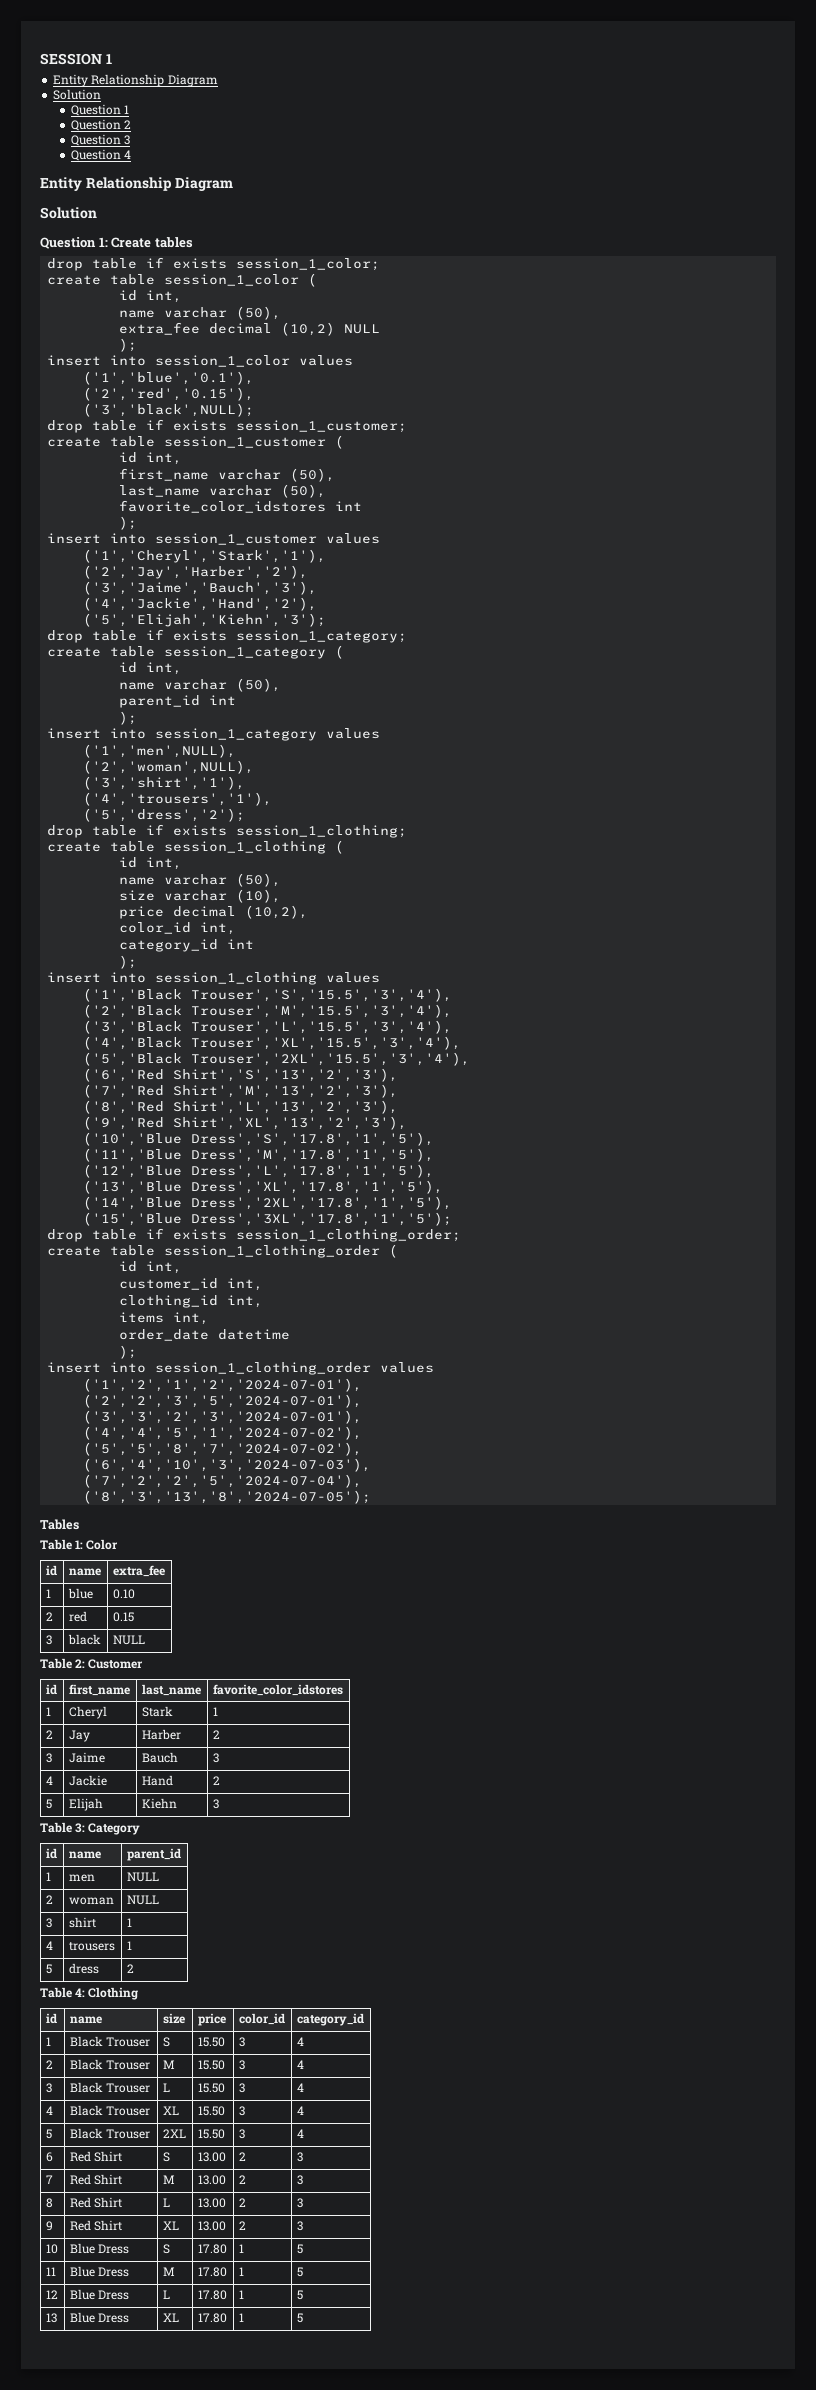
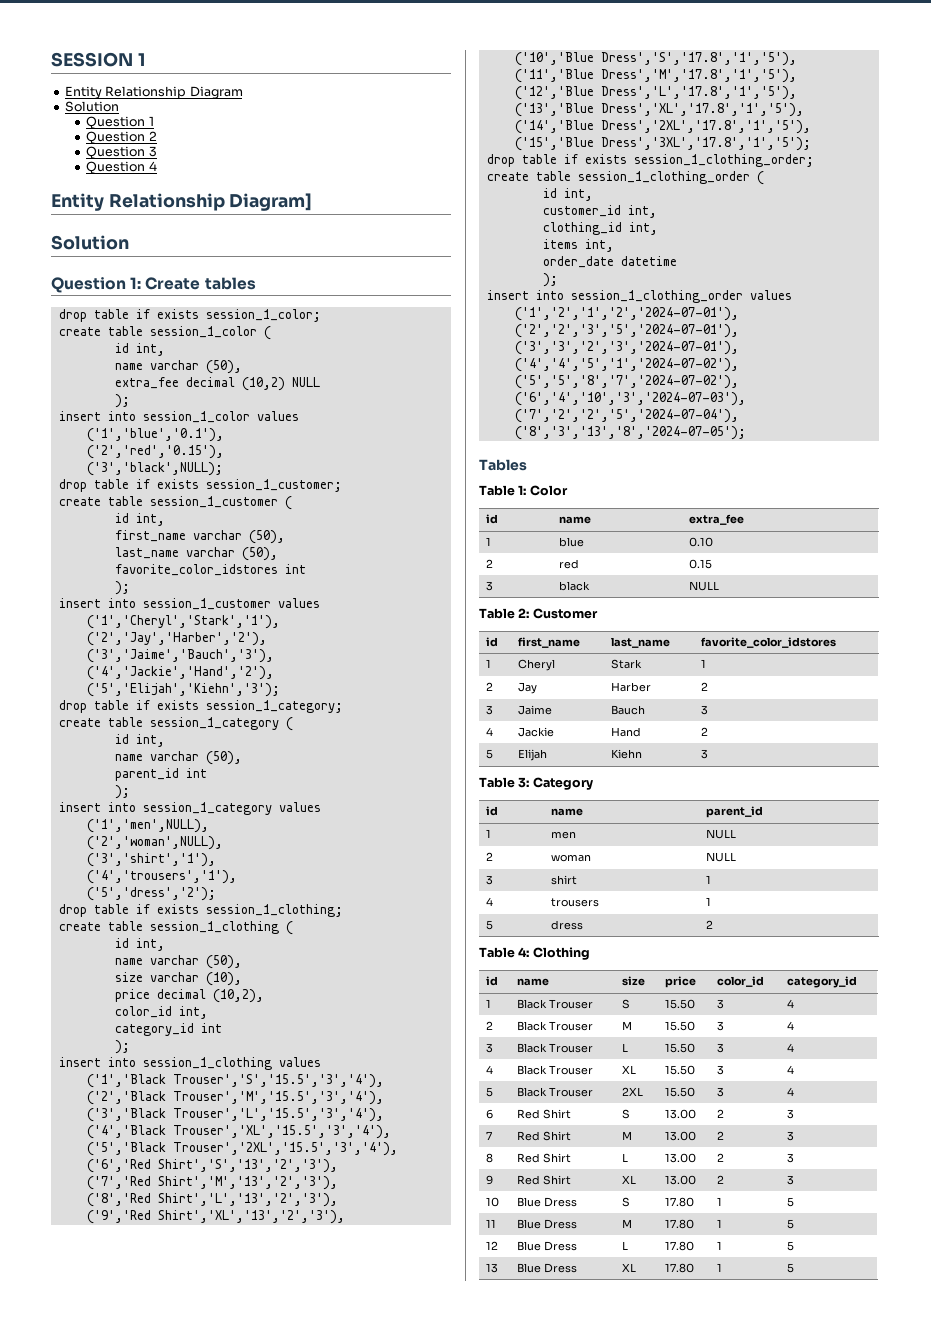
[174,177,233,191] Diagram -> [229,193,313,211] Diagram]

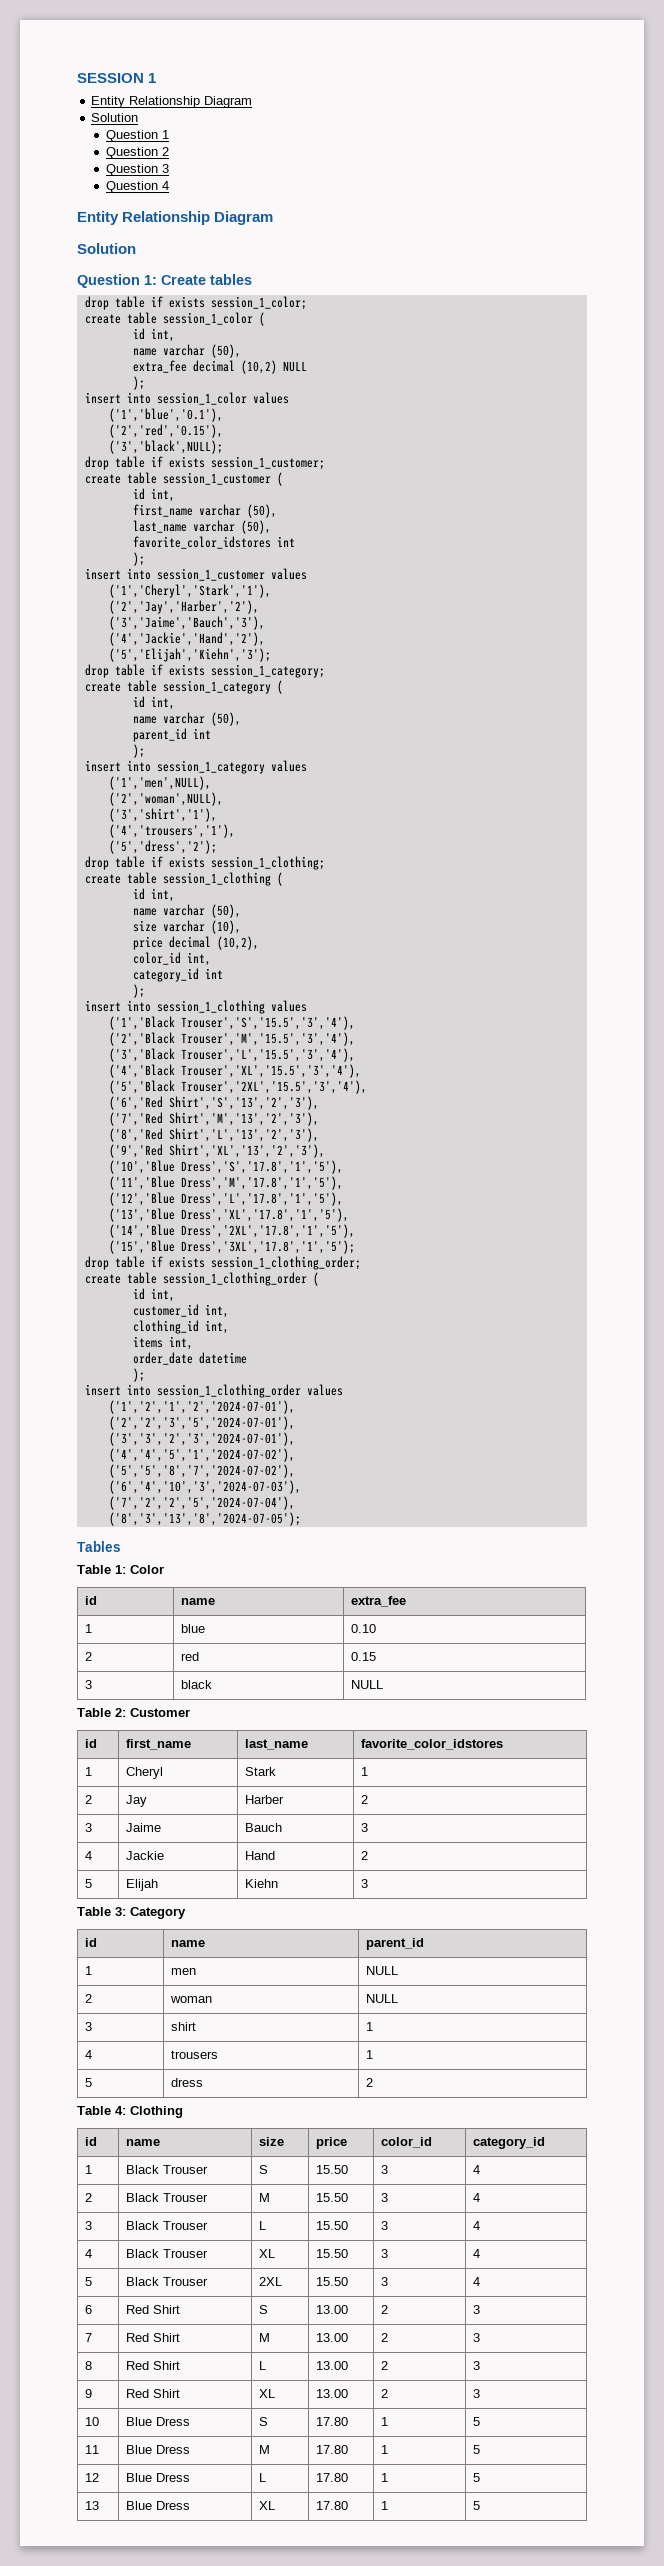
[229,193,313,211] Diagram] -> [214,211,274,225] Diagram

